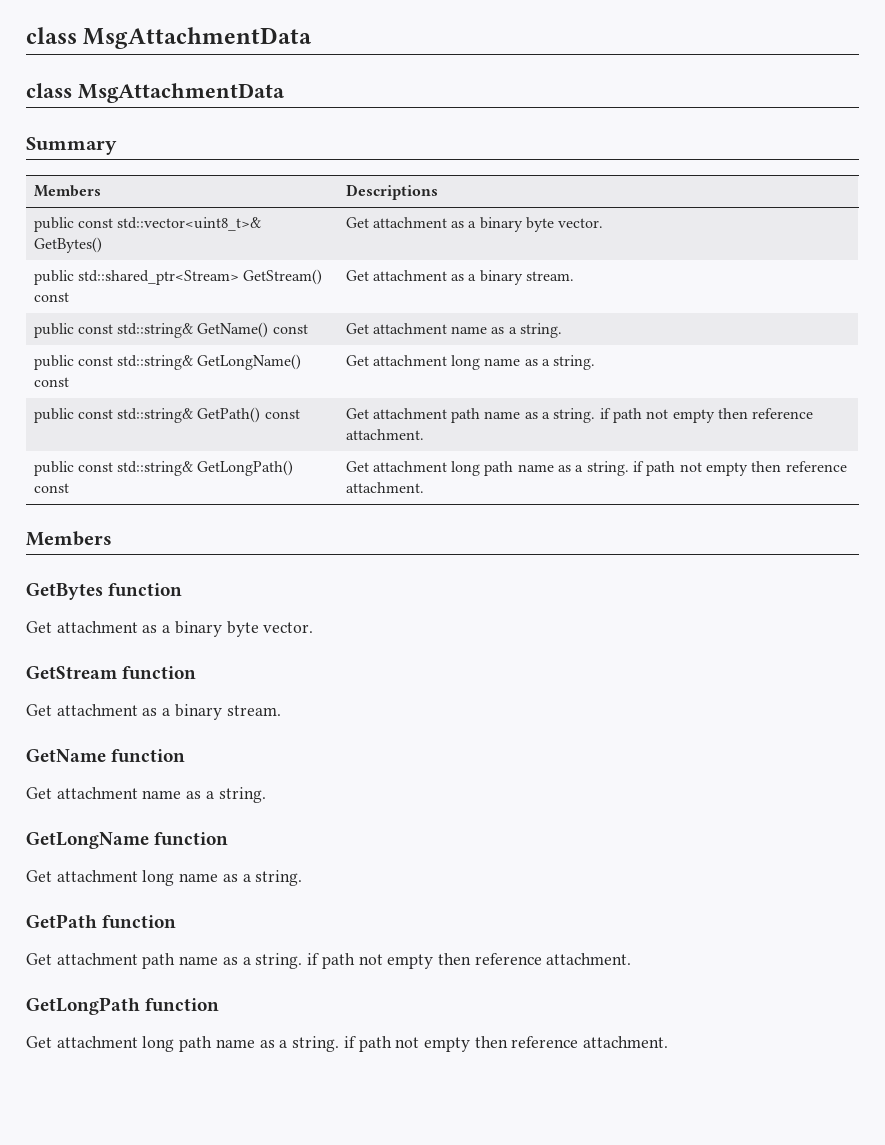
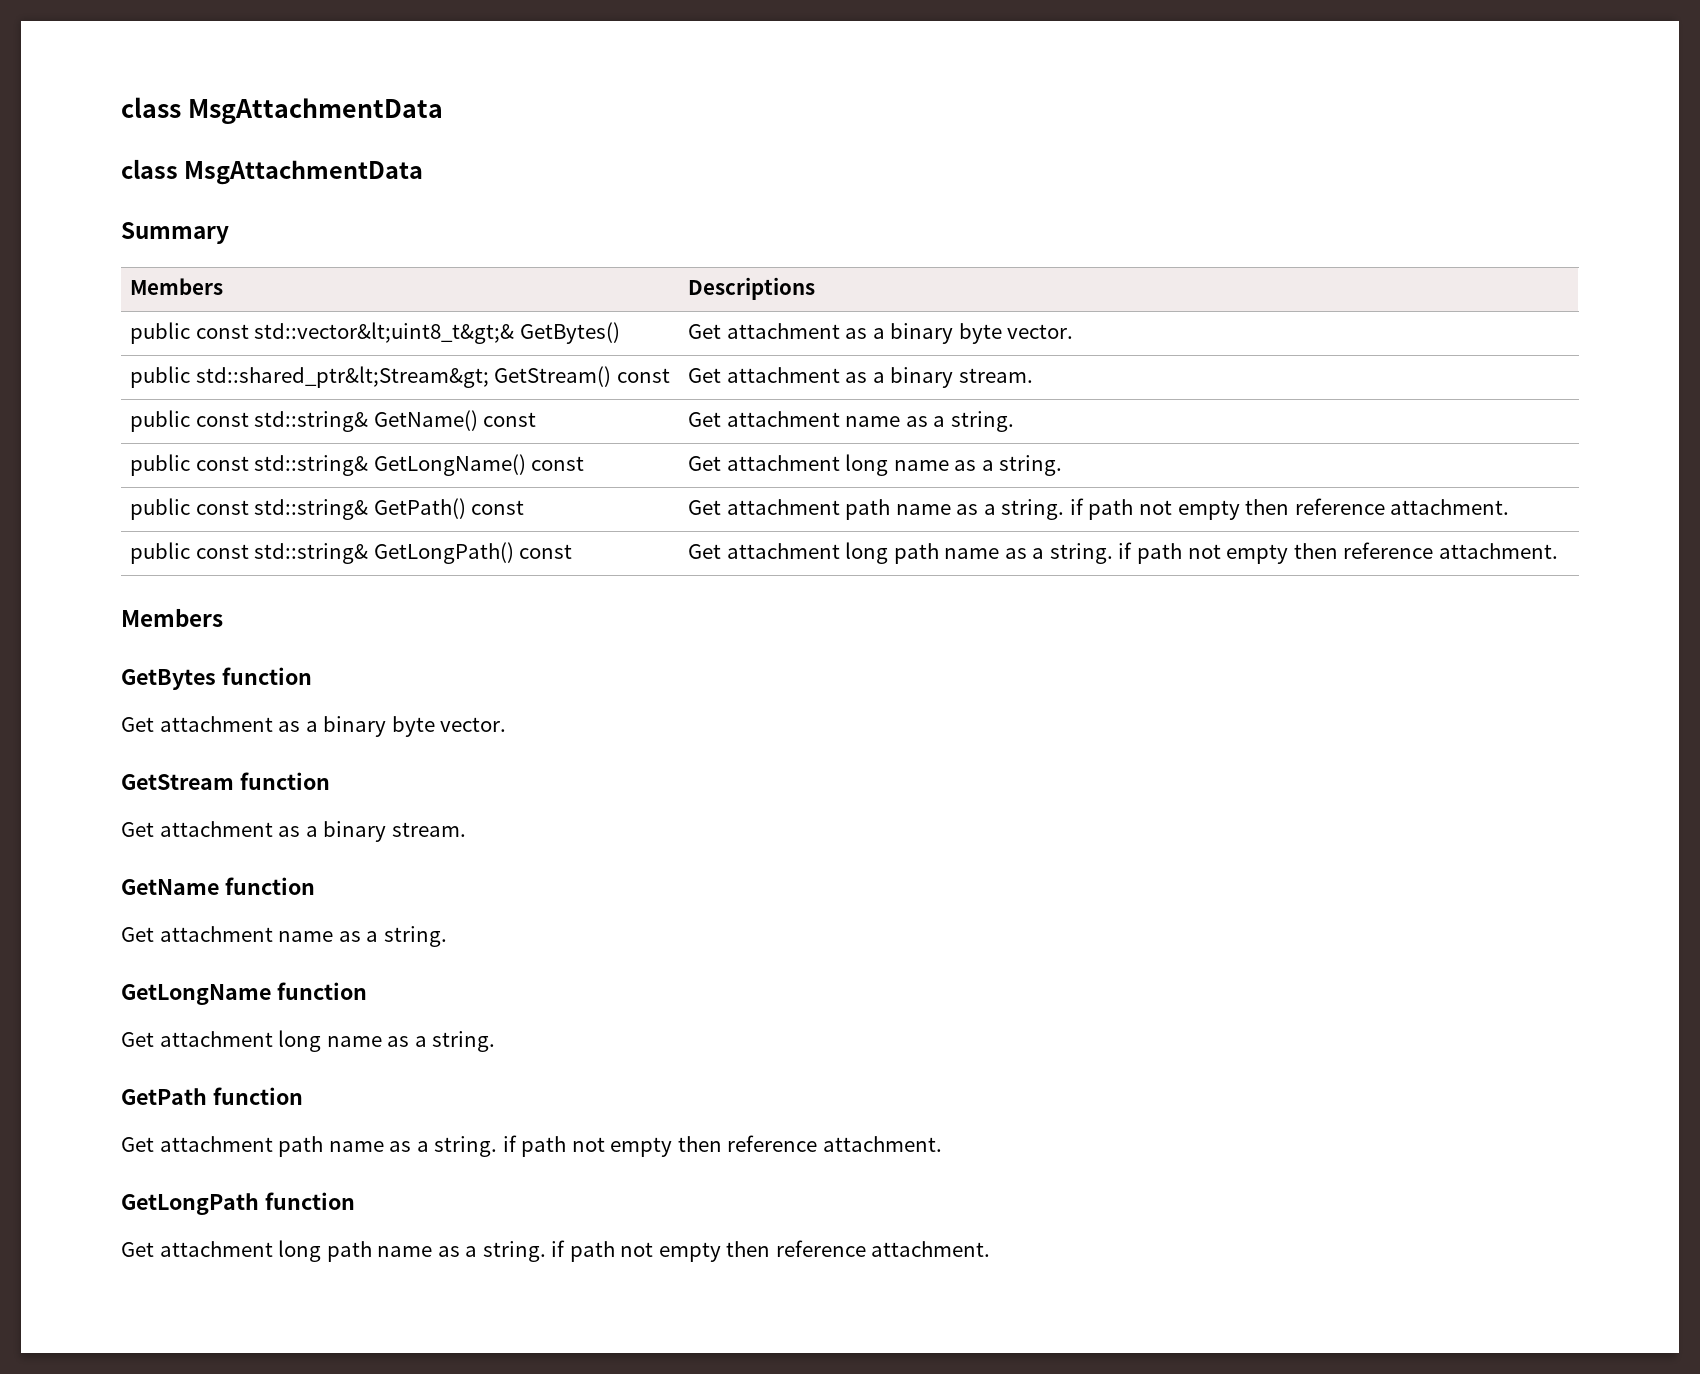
[117,217,262,231] std::vector<uint8_t>& -> [254,322,515,344] std::vector&lt;uint8_t&gt;&
[77,270,239,285] std::shared_ptr<Stream> -> [195,366,489,388] std::shared_ptr&lt;Stream&gt;

